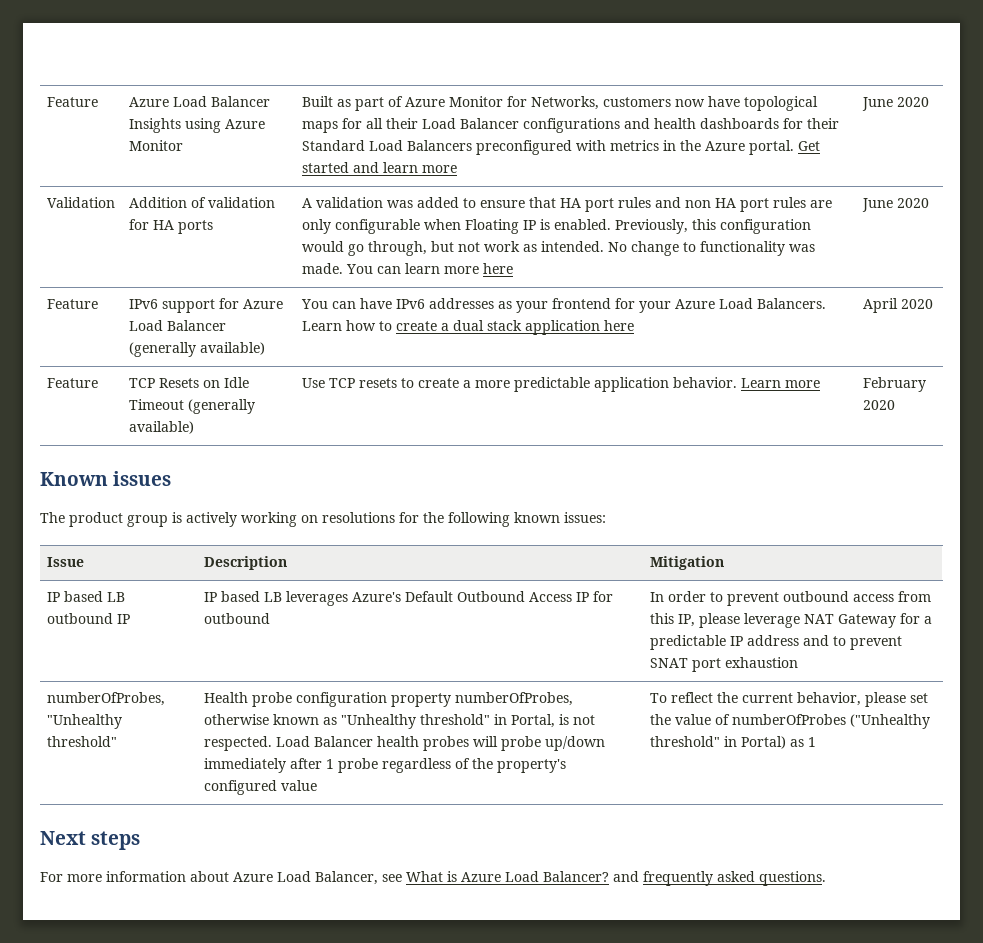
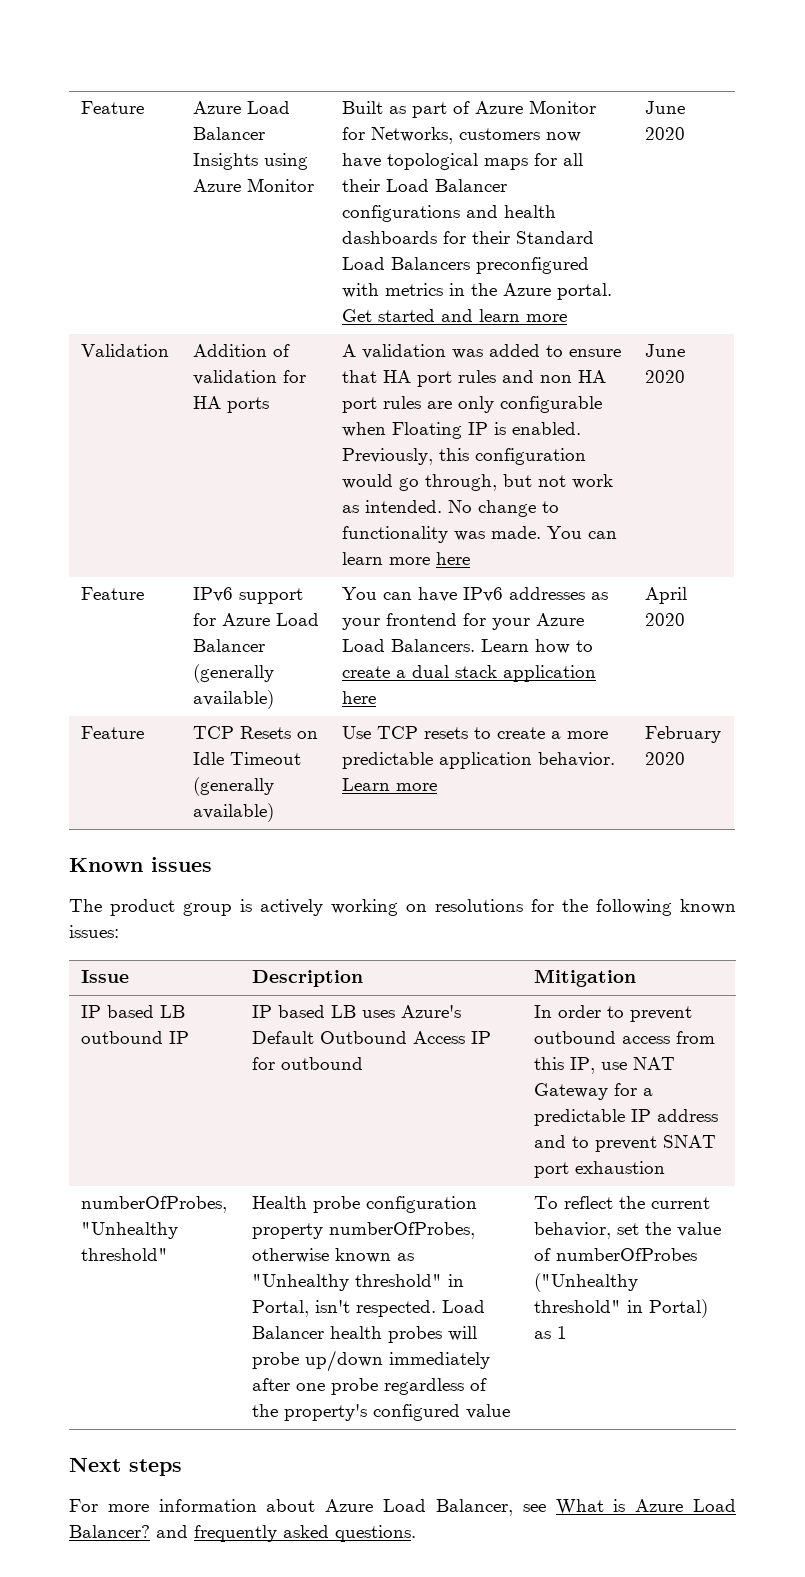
[285,591,348,606] leverages -> [361,1010,395,1018] uses
[698,613,800,628] please leverage -> [600,1062,627,1070] use
[558,714,595,725] is not -> [314,1300,350,1313] isn't
[325,759,334,769] 1 -> [295,1383,325,1391] one
[864,692,906,707] please -> (611, 1230) none

